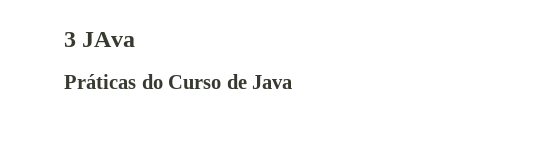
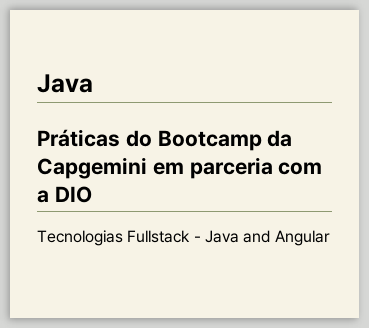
[64,32,136,47] 3 JAva -> [37,74,93,93] Java
[168,74,293,89] Curso de Java -> [157,130,293,151] [37,157,323,179] [37,186,92,203] [37,230,330,246] Bootcamp da Capgemini em parceria com a DIO // Tecnologias Fullstack - Java and Angular

